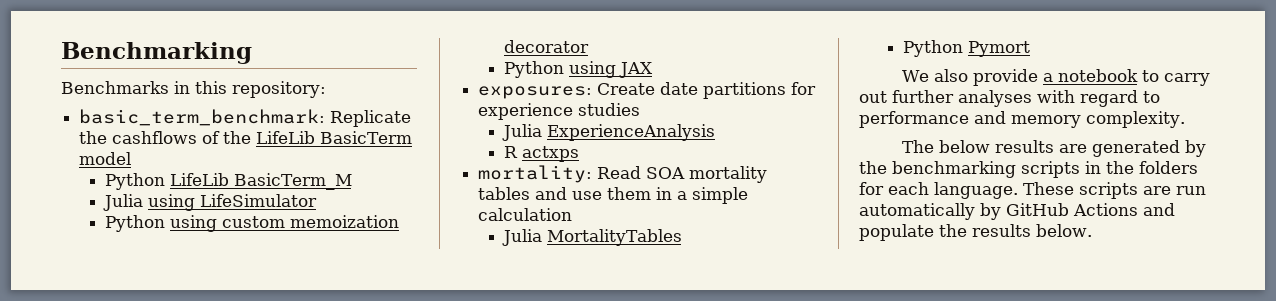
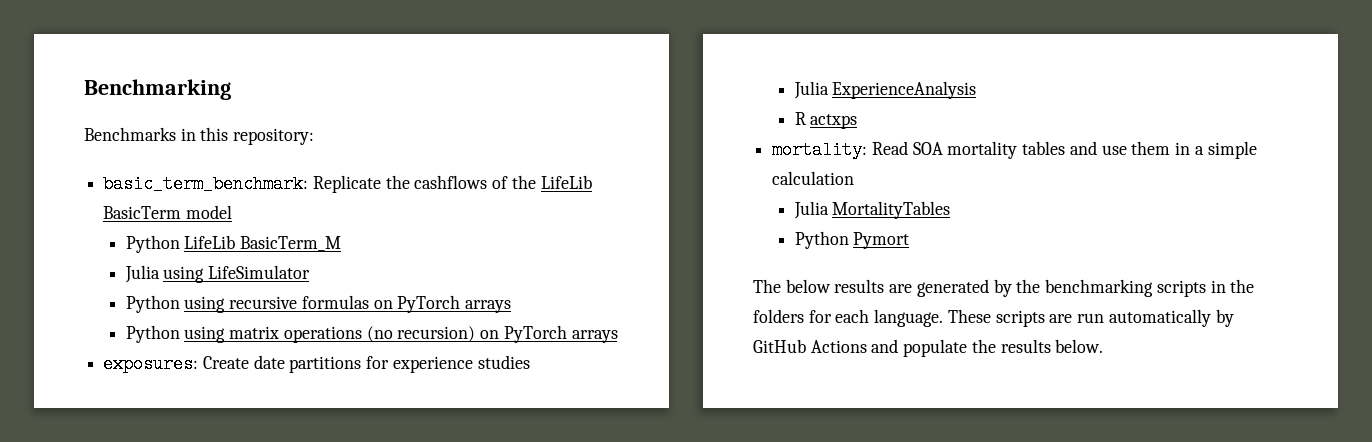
[221,215,399,228] [503,40,589,53] [503,61,653,78] custom memoization decorator // Python using JAX -> [229,295,512,313] [125,325,618,343] recursive formulas on PyTorch arrays // Python using matrix operations (no recursion) on PyTorch arrays
[901,69,1210,86] [859,90,1160,107] [859,111,1185,128] // We also provide a notebook to carry out further analyses with regard to performance and memory complexity. -> (910, 240) none

